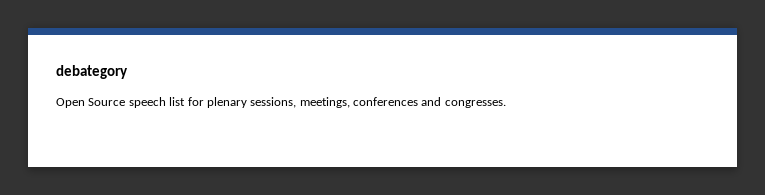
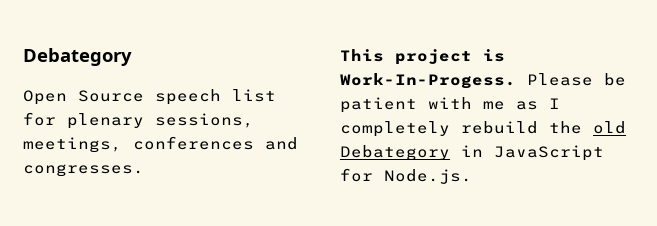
[56,65,128,79] debategory -> [23,48,132,66] Debategory
(506, 104) none -> [340,49,505,65] [340,73,626,89] [340,97,560,113] [340,121,626,137] [340,145,604,161] [340,168,472,184] // This project is Work-In-Progess. Please be patient with me as I completely rebuild the old Debategory in JavaScript for Node.js.

